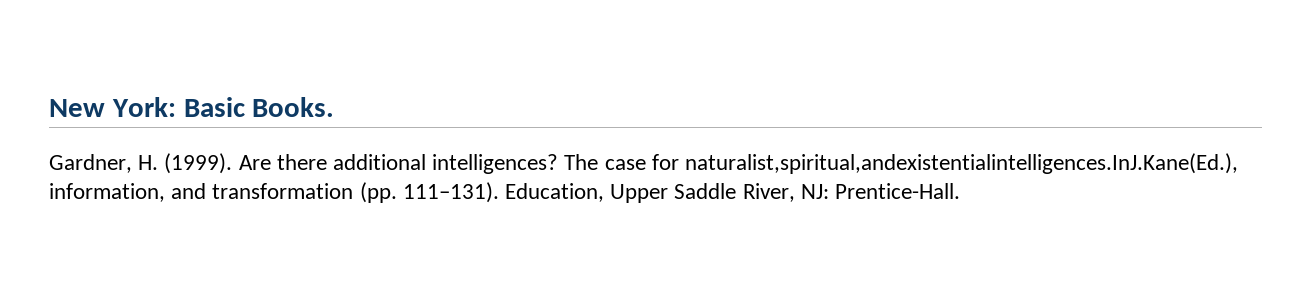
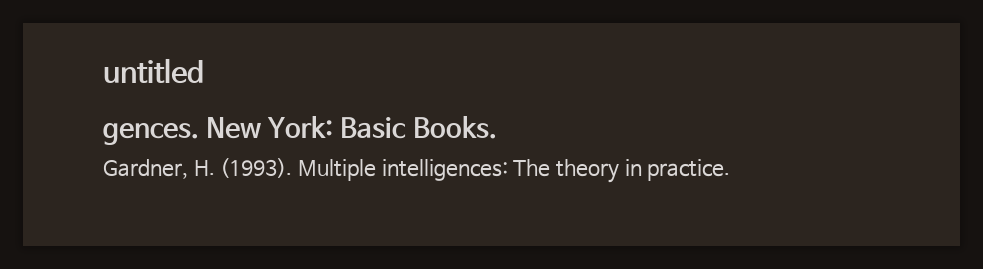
(49, 108) none -> [103,58,204,84] [103,123,199,145] untitled // gences.
[164,153,1239,174] [49,182,961,203] (1999). Are there additional intelligences? The case for naturalist,spiritual,andexistentialintelligences.InJ.Kane(Ed.), information, and transformation (pp. 111–131). Education, Upper Saddle River, NJ: Prentice-Hall. -> [220,158,731,183] (1993). Multiple intelligences: The theory in practice.

